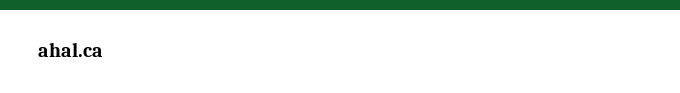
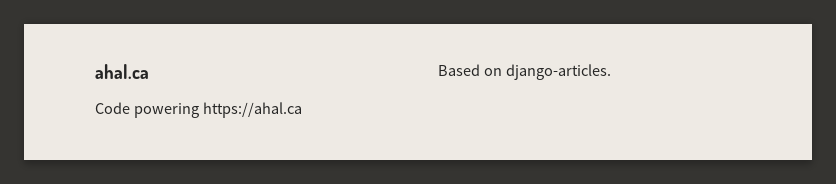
(103, 49) none -> [95,102,302,118] [438,64,611,80] // Code powering https://ahal.ca // Based on django-articles.

